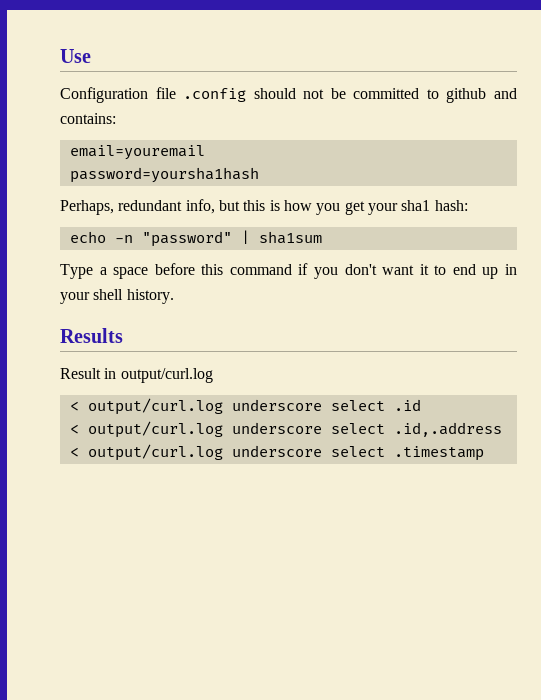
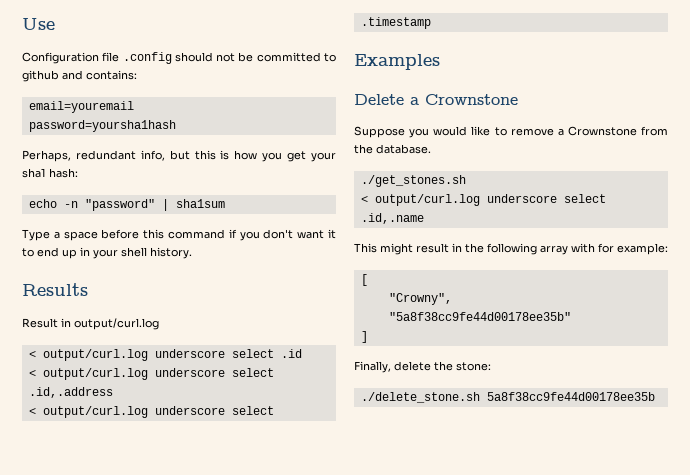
(484, 453) none -> [354,54,440,70] [354,94,518,105] [354,126,668,138] [354,144,431,154] [360,175,466,187] [360,194,606,206] [360,213,424,224] [354,243,668,255] [360,274,368,286] [388,293,452,305] [388,312,571,321] [360,331,368,343] [354,361,491,373] [360,392,655,403] // Examples // Delete a Crownstone // Suppose you would like to remove a Crownstone from the database. // ./get_stones.sh // < output/curl.log underscore select .id,.name // This might result in the following array with for example: // [ // "Crowny", // "5a8f38cc9fe44d00178ee35b" // ] // Finally, delete the stone: // ./delete_stone.sh 5a8f38cc9fe44d00178ee35b

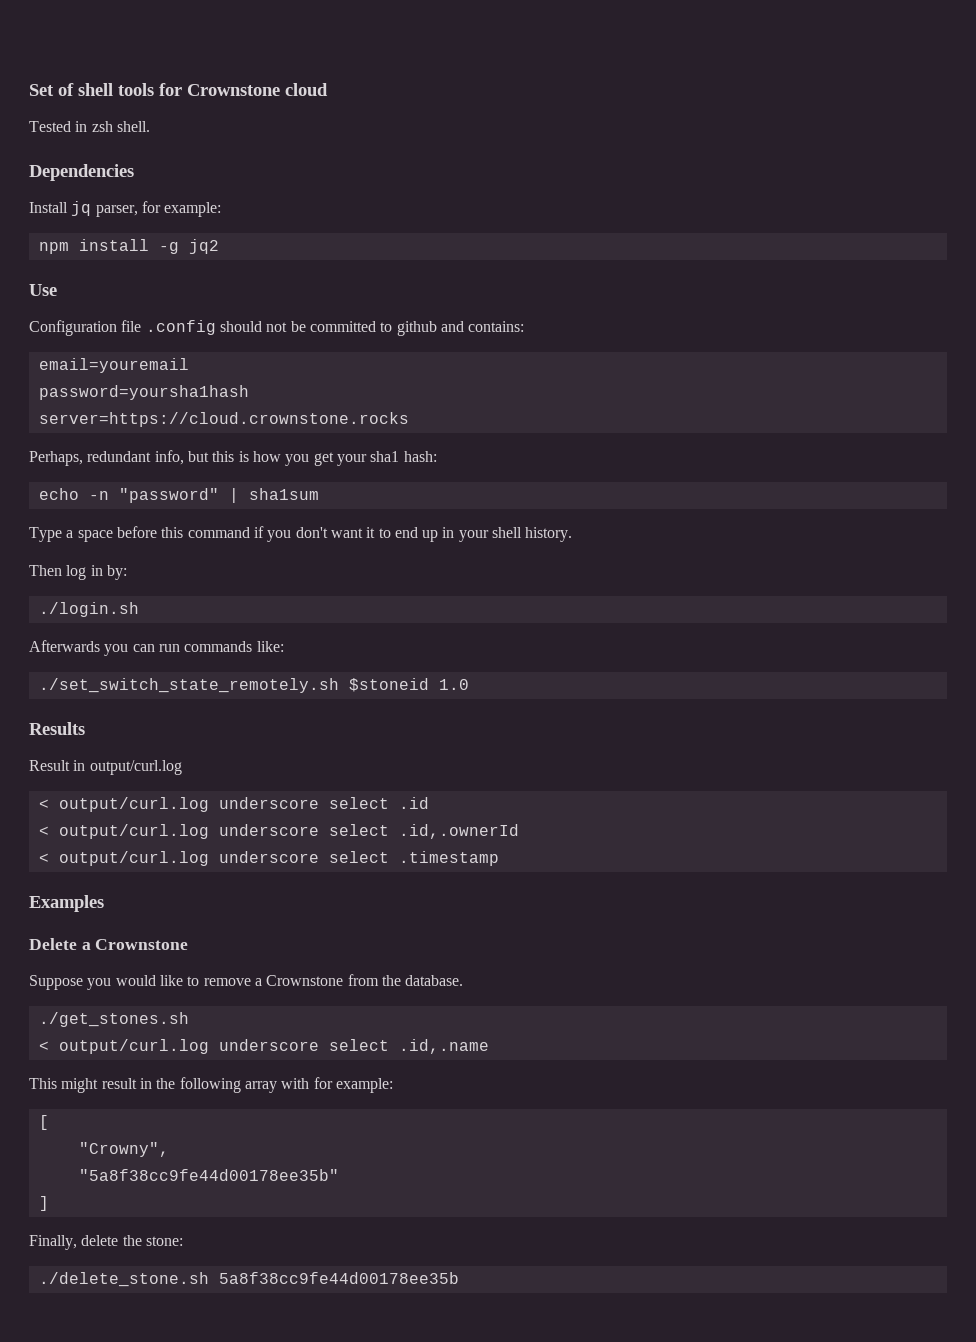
(22, 24) none -> [29,83,328,96] [29,121,150,132] [29,164,134,181] [29,201,222,217] [38,239,219,254] Set of shell tools for Crownstone cloud // Tested in zsh shell. // Dependencies // Install jq parser, for example: // npm install -g jq2 //
(176, 126) none -> [38,412,409,427] // server=https://cloud.crownstone.rocks
(192, 253) none -> [29,565,127,580] [38,602,139,617] [29,640,284,656] [38,678,469,693] // Then log in by: // ./login.sh // Afterwards you can run commands like: // ./set_switch_state_remotely.sh $stoneid 1.0
[28,387,113,398] .id,.address -> [398,824,519,839] .id,.ownerId

